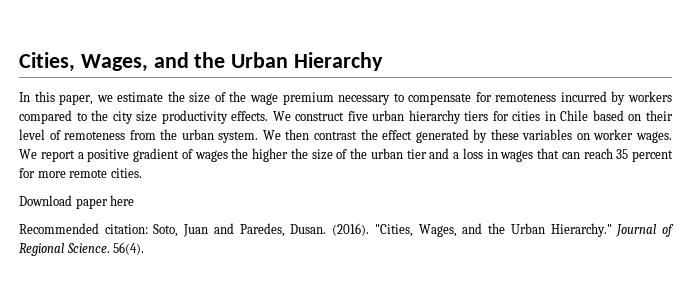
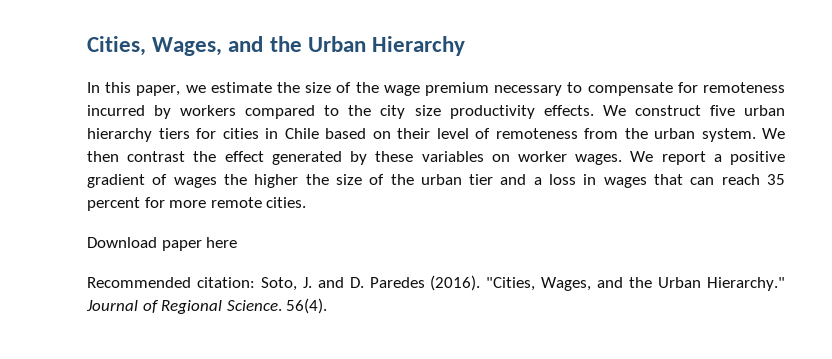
[183,223,327,237] Juan and Paredes, Dusan. -> [302,277,425,288] J. and D. Paredes

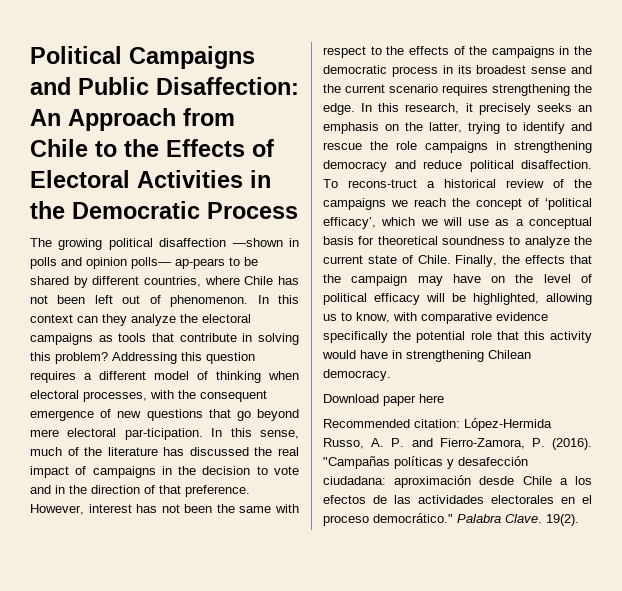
[87,36,466,56] [87,82,785,96] [87,105,786,119] [87,128,785,142] [87,151,785,165] [87,174,785,188] [87,197,307,211] Cities, Wages, and the Urban Hierarchy // In this paper, we estimate the size of the wage premium necessary to compensate for remoteness incurred by workers compared to the city size productivity effects. We construct five urban hierarchy tiers for cities in Chile based on their level of remoteness from the urban system. We then contrast the effect generated by these variables on worker wages. We report a positive gradient of wages the higher the size of the urban tier and a loss in wages that can reach 35 percent for more remote cities. -> [30,46,255,69] [30,77,299,95] [30,108,235,131] [30,139,274,157] [30,170,271,188] [30,201,298,219] [30,238,299,250] [30,257,258,269] [30,276,299,288] [30,295,299,307] [30,314,251,326] [30,333,299,345] [30,352,255,364] [30,371,299,383] [30,390,267,402] [30,409,299,421] [30,428,299,440] [30,447,299,456] [30,466,299,478] [30,485,250,497] [30,504,300,515] [323,46,592,58] [323,65,592,77] [323,84,592,96] [323,103,592,115] [323,122,592,134] [323,141,592,153] [323,160,592,172] [323,179,592,188] [323,198,592,210] [323,217,592,229] [323,236,592,248] [323,255,592,267] [323,274,592,286] [323,293,592,305] [323,312,548,324] [323,331,592,343] [322,350,531,362] [323,369,391,381] Political Campaigns and Public Disaffection: An Approach from Chile to the Effects of Electoral Activities in the Democratic Process // The growing political disaffection ―shown in polls and opinion polls― ap-pears to be shared by different countries, where Chile has not been left out of phenomenon. In this context can they analyze the electoral campaigns as tools that contribute in solving this problem? Addressing this question requires a different model of thinking when electoral processes, with the consequent emergence of new questions that go beyond mere electoral par-ticipation. In this sense, much of the literature has discussed the real impact of campaigns in the decision to vote and in the direction of that preference. However, interest has not been the same with respect to the effects of the campaigns in the democratic process in its broadest sense and the current scenario requires strengthening the edge. In this research, it precisely seeks an emphasis on the latter, trying to identify and rescue the role campaigns in strengthening democracy and reduce political disaffection. To recons-truct a historical review of the campaigns we reach the concept of ‘political efficacy’, which we will use as a conceptual basis for theoretical soundness to analyze the current state of Chile. Finally, the effects that the campaign may have on the level of political efficacy will be highlighted, allowing us to know, with comparative evidence specifically the potential role that this activity would have in strengthening Chilean democracy.
[260,275,785,291] [86,298,328,314] Soto, J. and D. Paredes (2016). "Cities, Wages, and the Urban Hierarchy." Journal of Regional Science. 56(4). -> [464,418,552,431] [323,438,592,450] [323,456,528,469] [323,475,592,488] [323,495,592,504] [323,513,579,526] López-Hermida Russo, A. P. and Fierro-Zamora, P. (2016). "Campañas políticas y desafección ciudadana: aproximación desde Chile a los efectos de las actividades electorales en el proceso democrático." Palabra Clave. 19(2).

